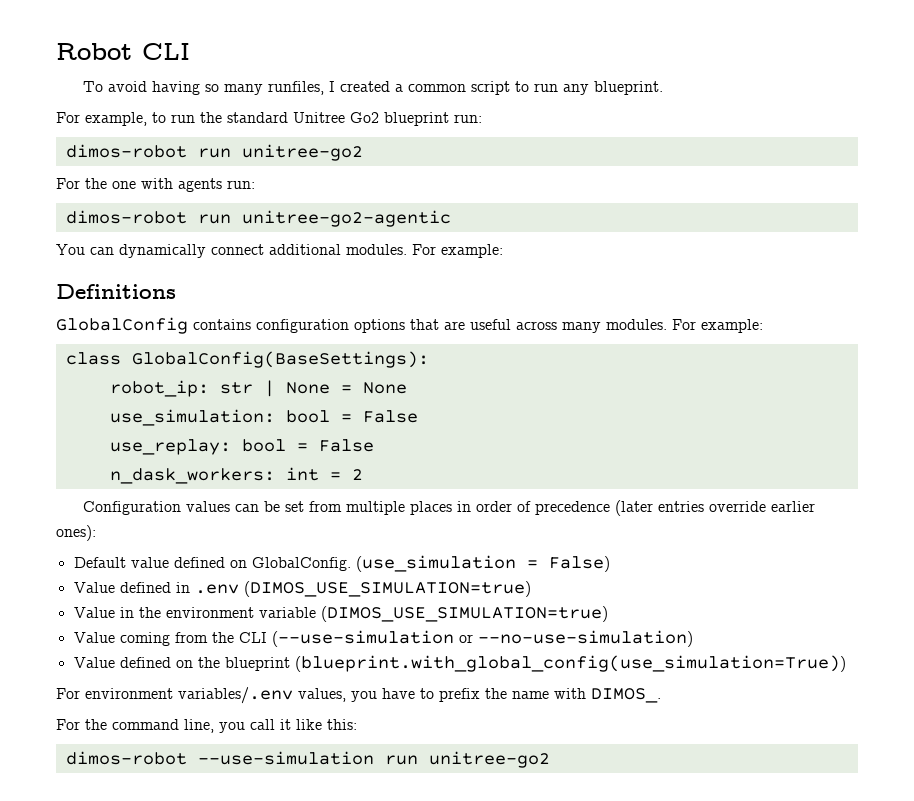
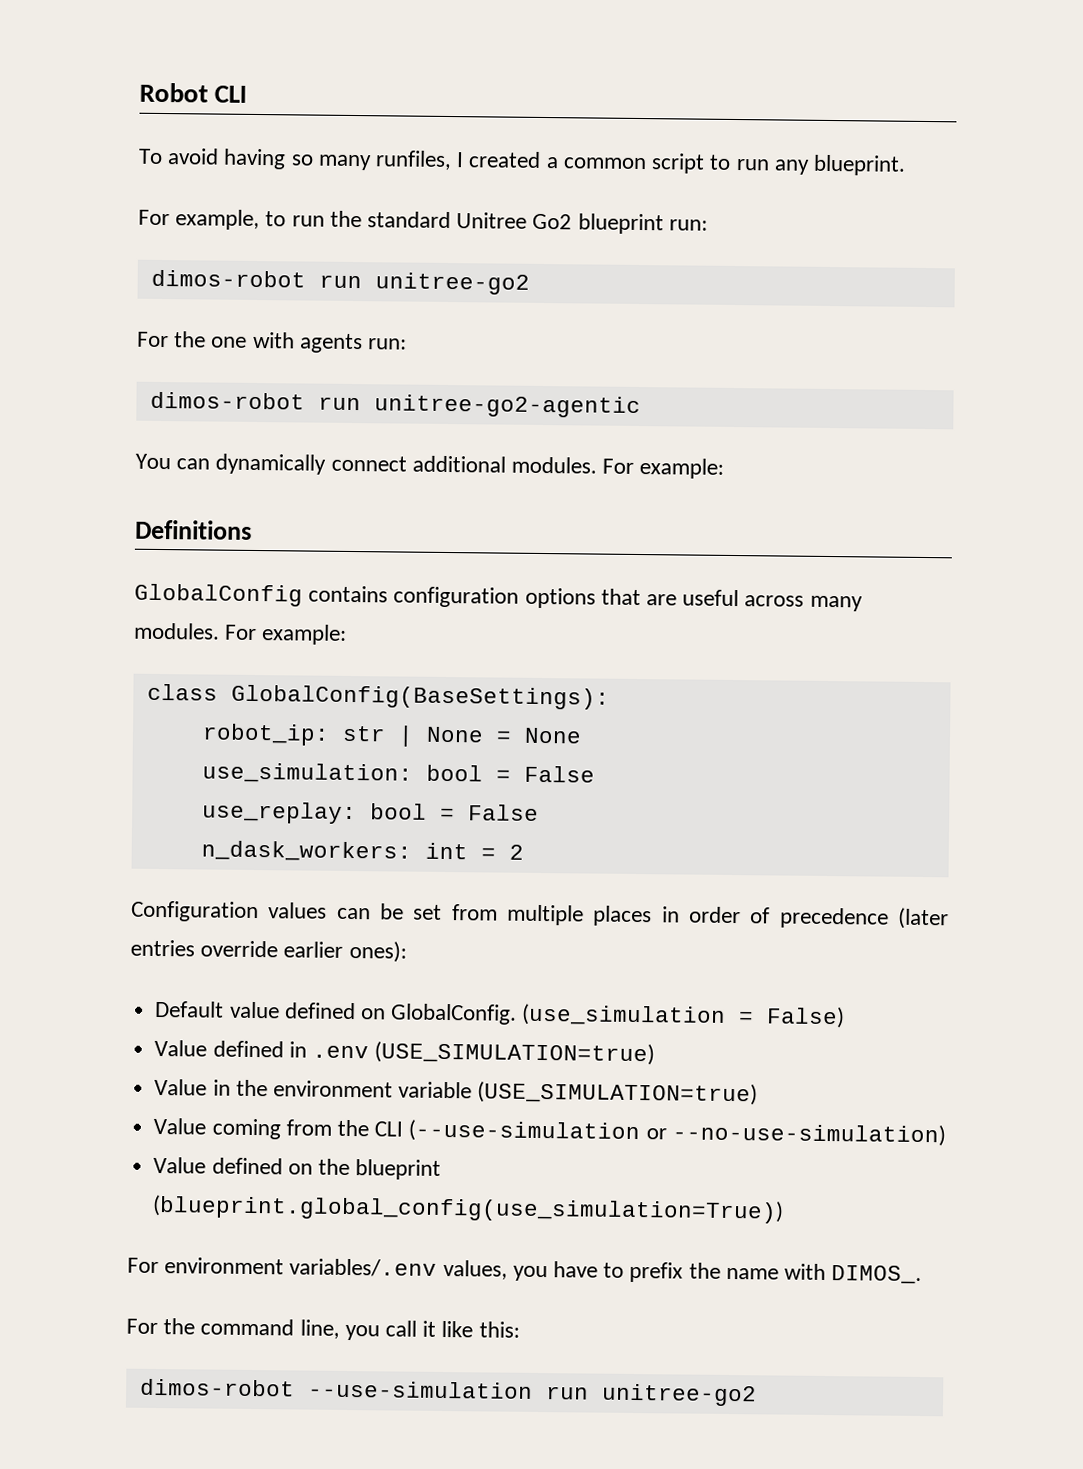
[243,581,531,597] (DIMOS_USE_SIMULATION=true) -> [374,1041,656,1066] (USE_SIMULATION=true)
[320,606,608,622] (DIMOS_USE_SIMULATION=true) -> [477,1081,759,1106] (USE_SIMULATION=true)
[294,655,846,672] (blueprint.with_global_config(use_simulation=True)) -> [152,1194,785,1224] (blueprint.global_config(use_simulation=True))

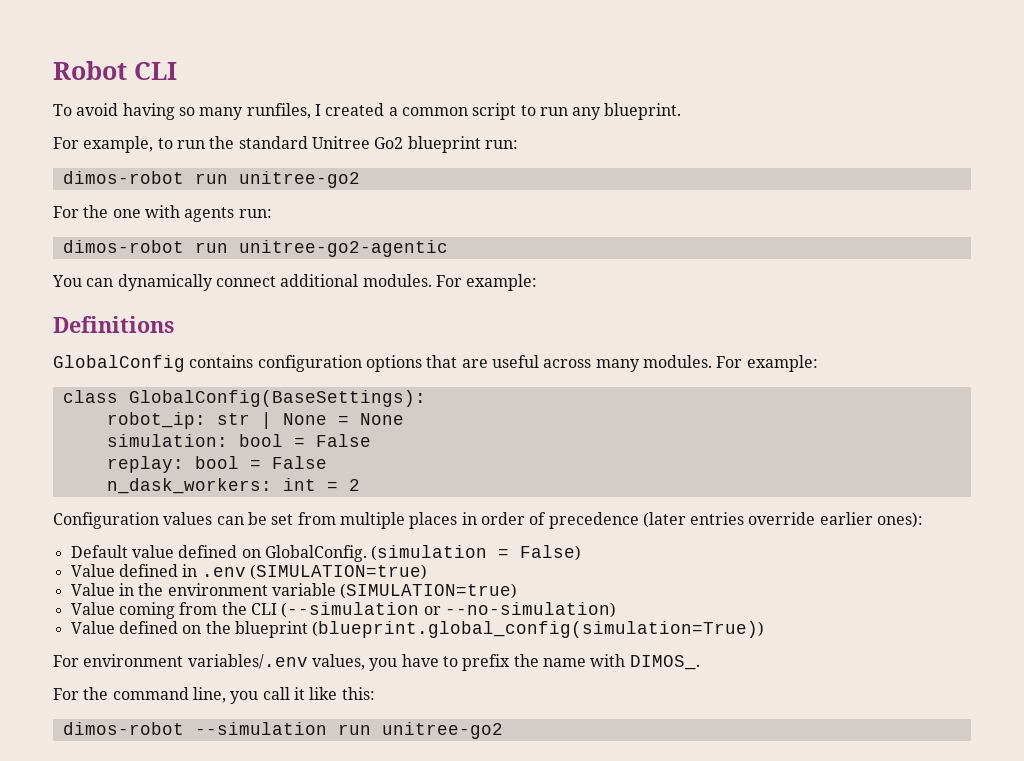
[201,762,595,784] [201,801,357,825] use_simulation: bool = False // use_replay: -> [106,434,371,447] [106,456,184,473] simulation: bool = False // replay:
[521,1003,727,1027] (use_simulation -> [371,545,488,561] (simulation
[374,1041,656,1066] (USE_SIMULATION=true) -> [249,564,427,580] (SIMULATION=true)
[477,1081,759,1106] (USE_SIMULATION=true) -> [340,583,518,599] (SIMULATION=true)
[408,1119,946,1147] (--use-simulation or --no-use-simulation) -> [281,602,616,618] (--simulation or --no-simulation)
[152,1194,785,1224] (blueprint.global_config(use_simulation=True)) -> [312,621,765,638] (blueprint.global_config(simulation=True))
[307,1380,533,1399] --use-simulation -> [194,722,327,735] --simulation

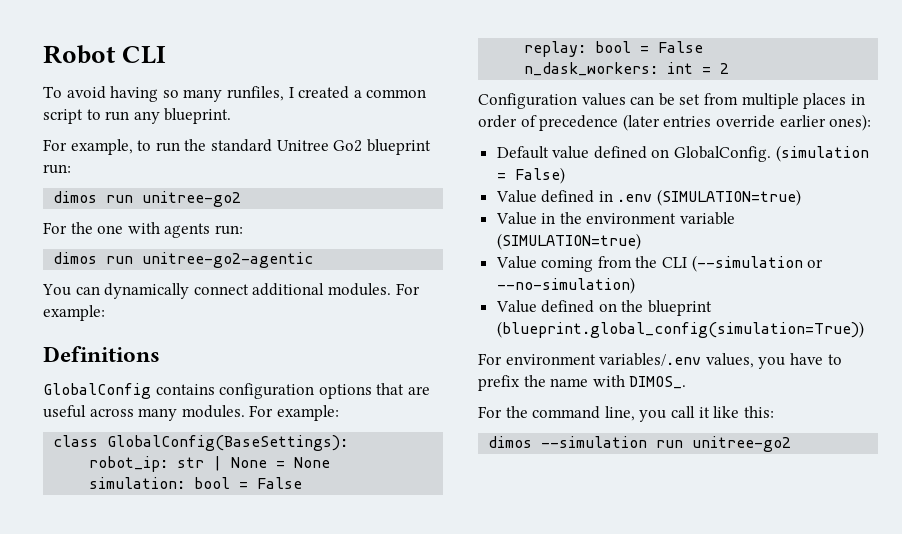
[62,171,184,184] dimos-robot -> [53,191,98,203] dimos
[62,240,184,253] dimos-robot -> [53,252,98,264] dimos
[62,722,184,735] dimos-robot -> [488,436,533,448] dimos

